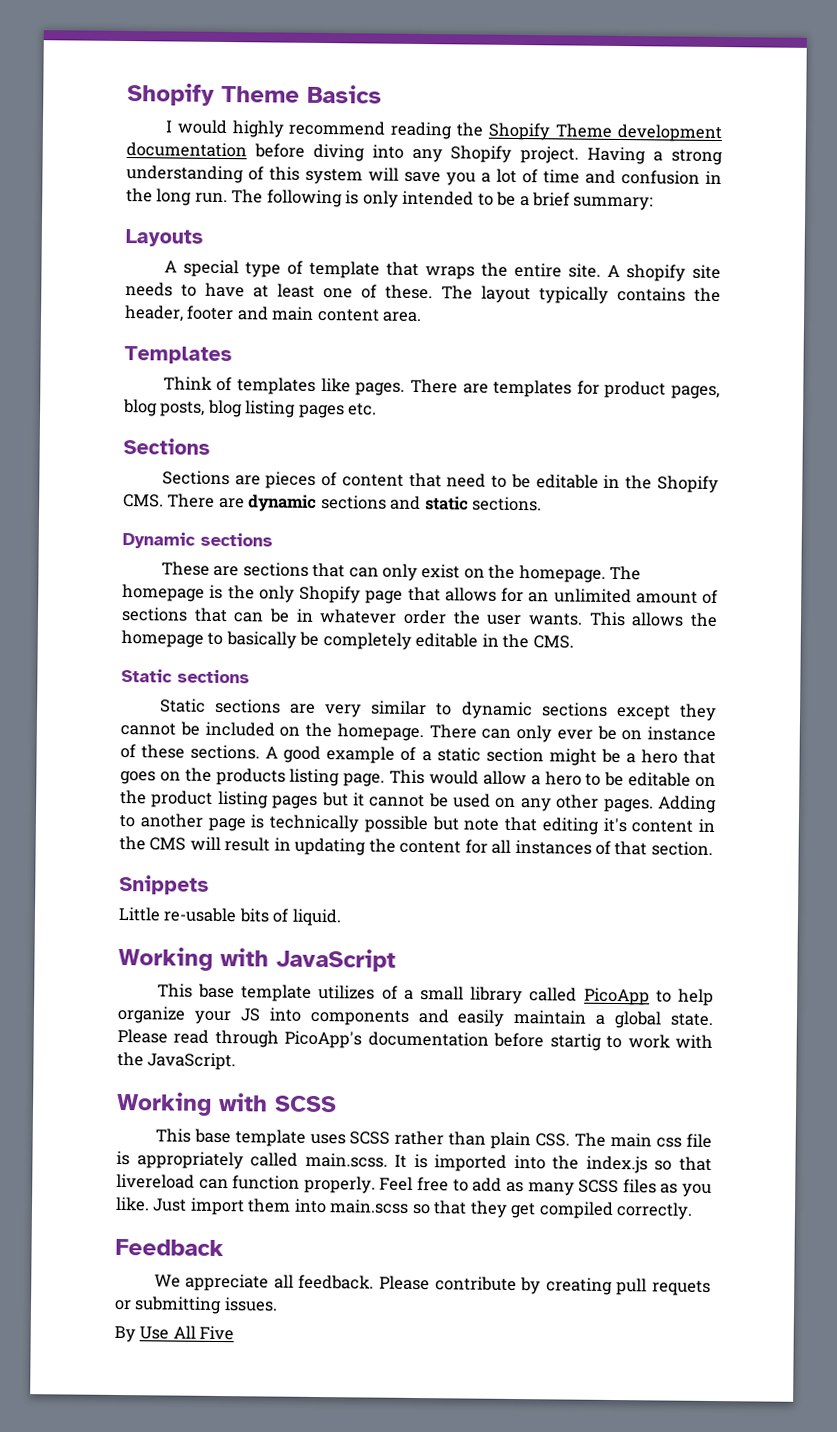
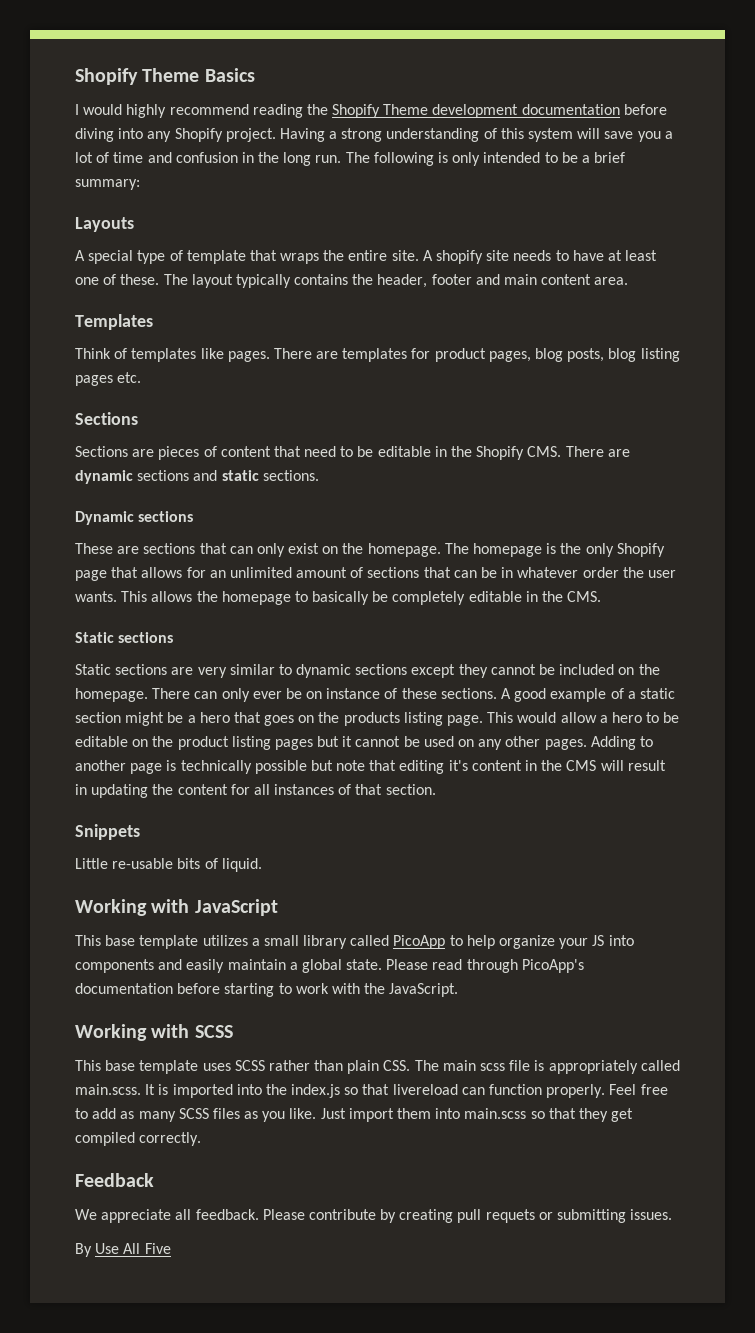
[381,985,398,1000] of -> (248, 940) none
[549,1033,602,1051] startig -> [224,983,275,997] starting
[656,1137,683,1148] css -> [480,1063,506,1071] scss

